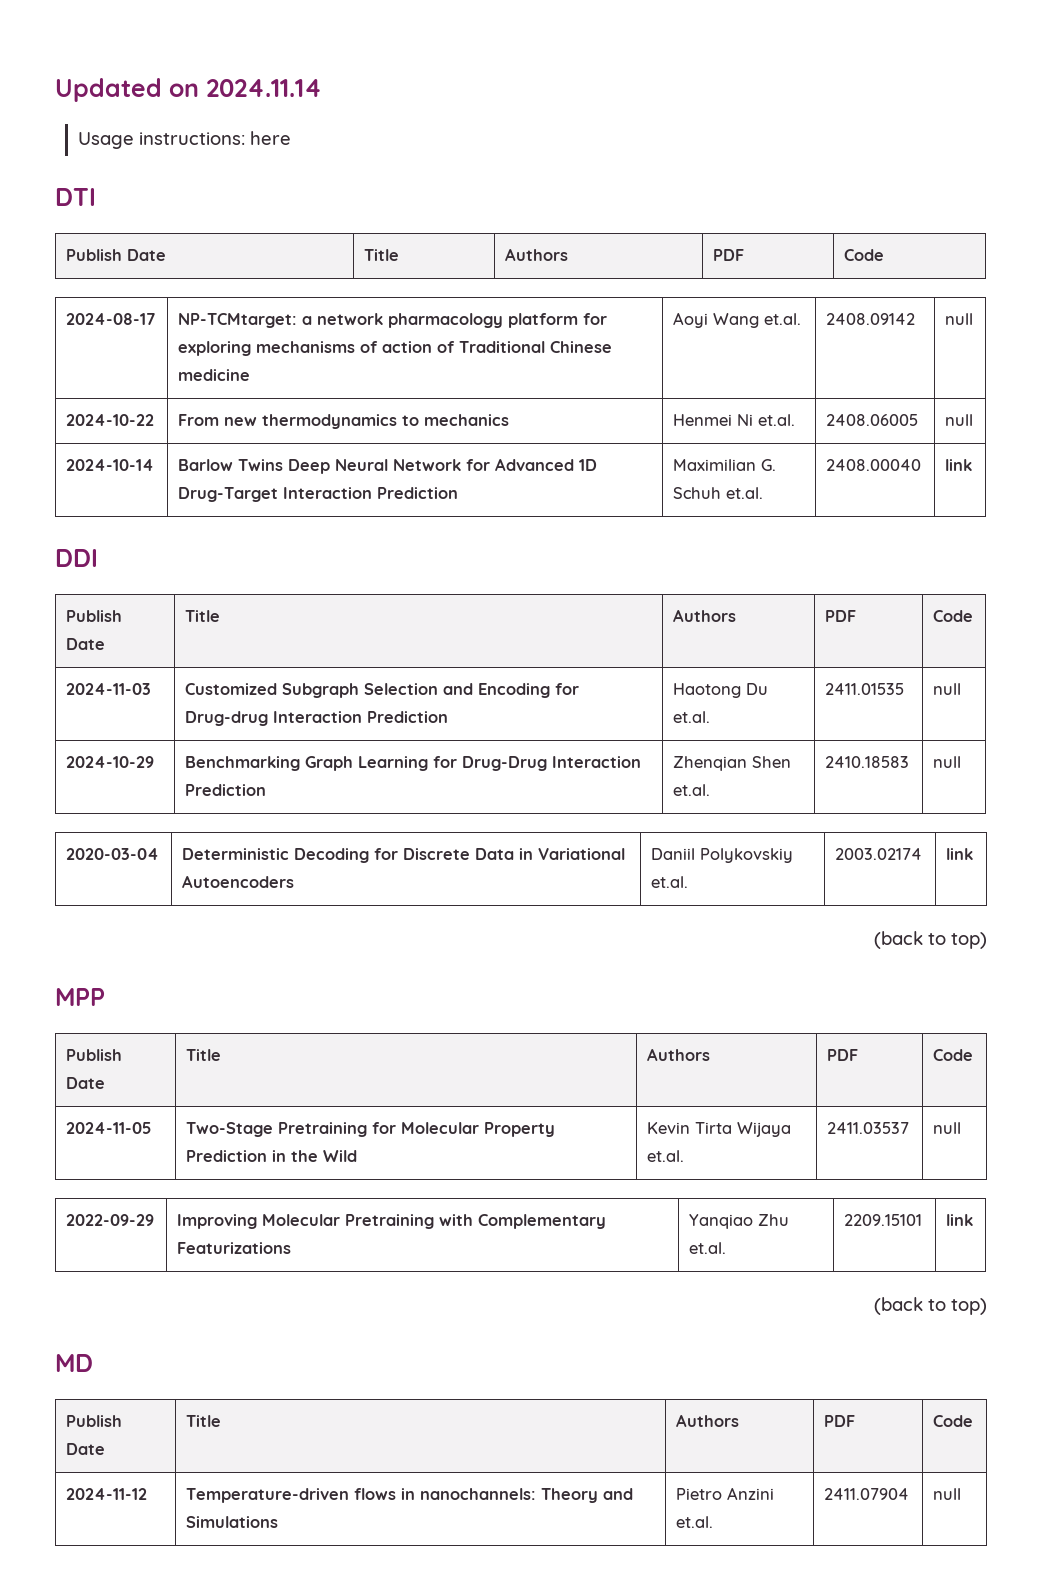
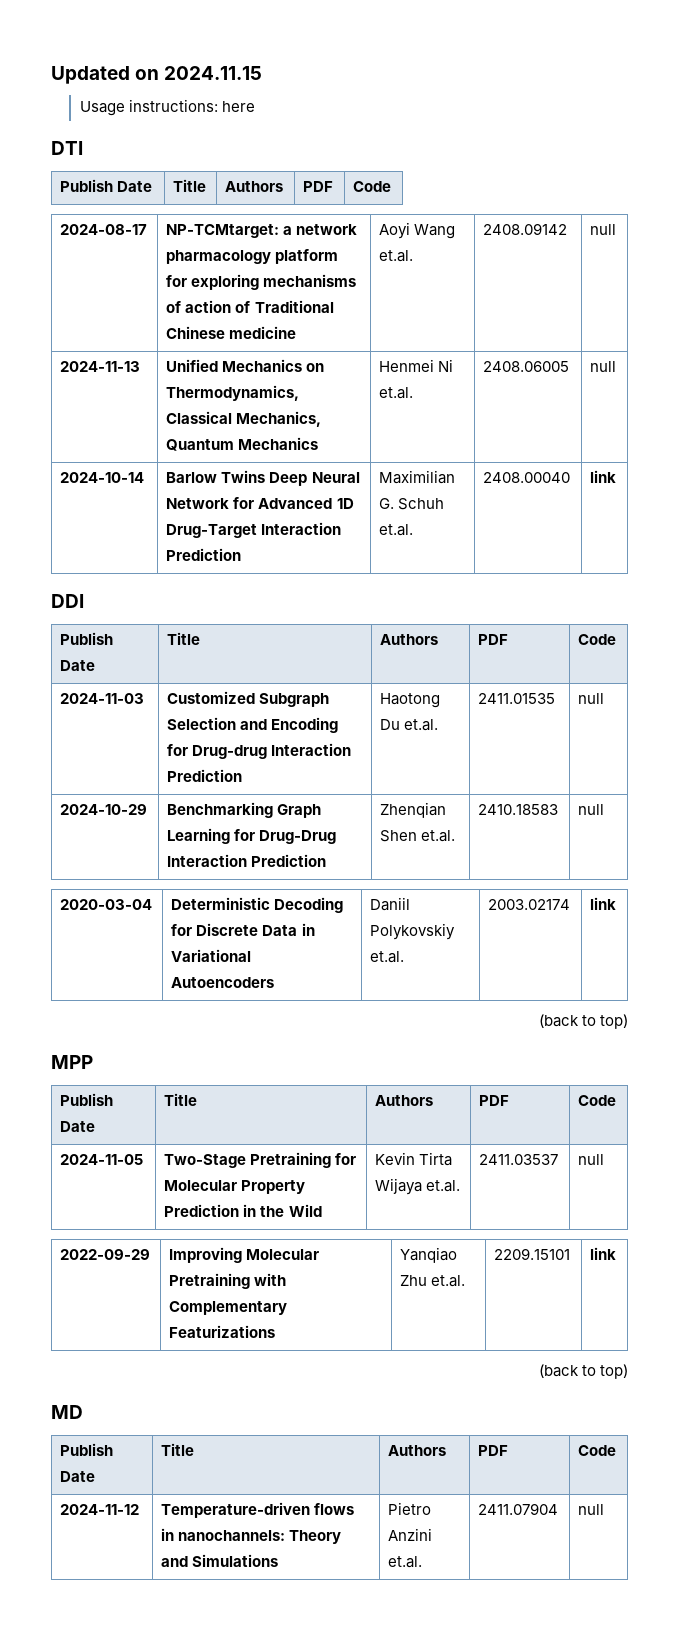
[206,79,322,97] 2024.11.14 -> [164,66,263,80] 2024.11.15
[66,414,155,426] [178,414,510,429] 2024-10-22 | From new thermodynamics to mechanics -> [60,361,141,372] [166,359,325,372] [166,385,300,401] [166,411,322,427] [166,437,319,451] 2024-11-13 | Unified Mechanics on Thermodynamics, Classical Mechanics, Quantum Mechanics

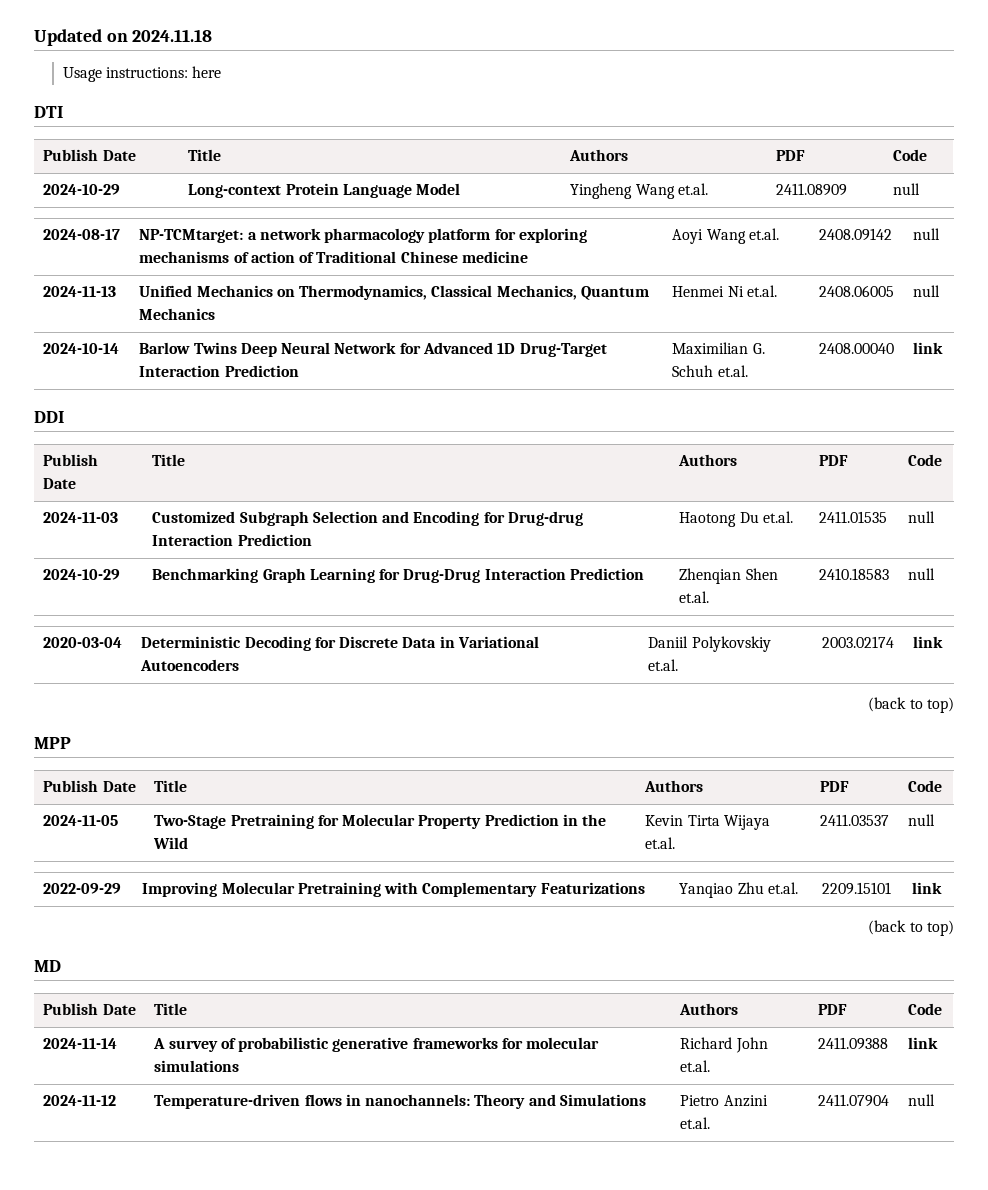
[164,66,263,80] 2024.11.15 -> [132,29,213,42] 2024.11.18
(392, 186) none -> [43,184,121,195] [188,183,461,198] [570,183,708,199] [776,183,848,196] [893,183,921,195] // 2024-10-29 | Long-context Protein Language Model | Yingheng Wang et.al. | 2411.08909 | null
(617, 1450) none -> [43,1038,118,1049] [153,1037,600,1052] [154,1060,240,1072] [680,1037,768,1053] [680,1060,711,1072] [818,1037,889,1050] [908,1037,939,1049] // 2024-11-14 | A survey of probabilistic generative frameworks for molecular simulations | Richard John et.al. | 2411.09388 | link

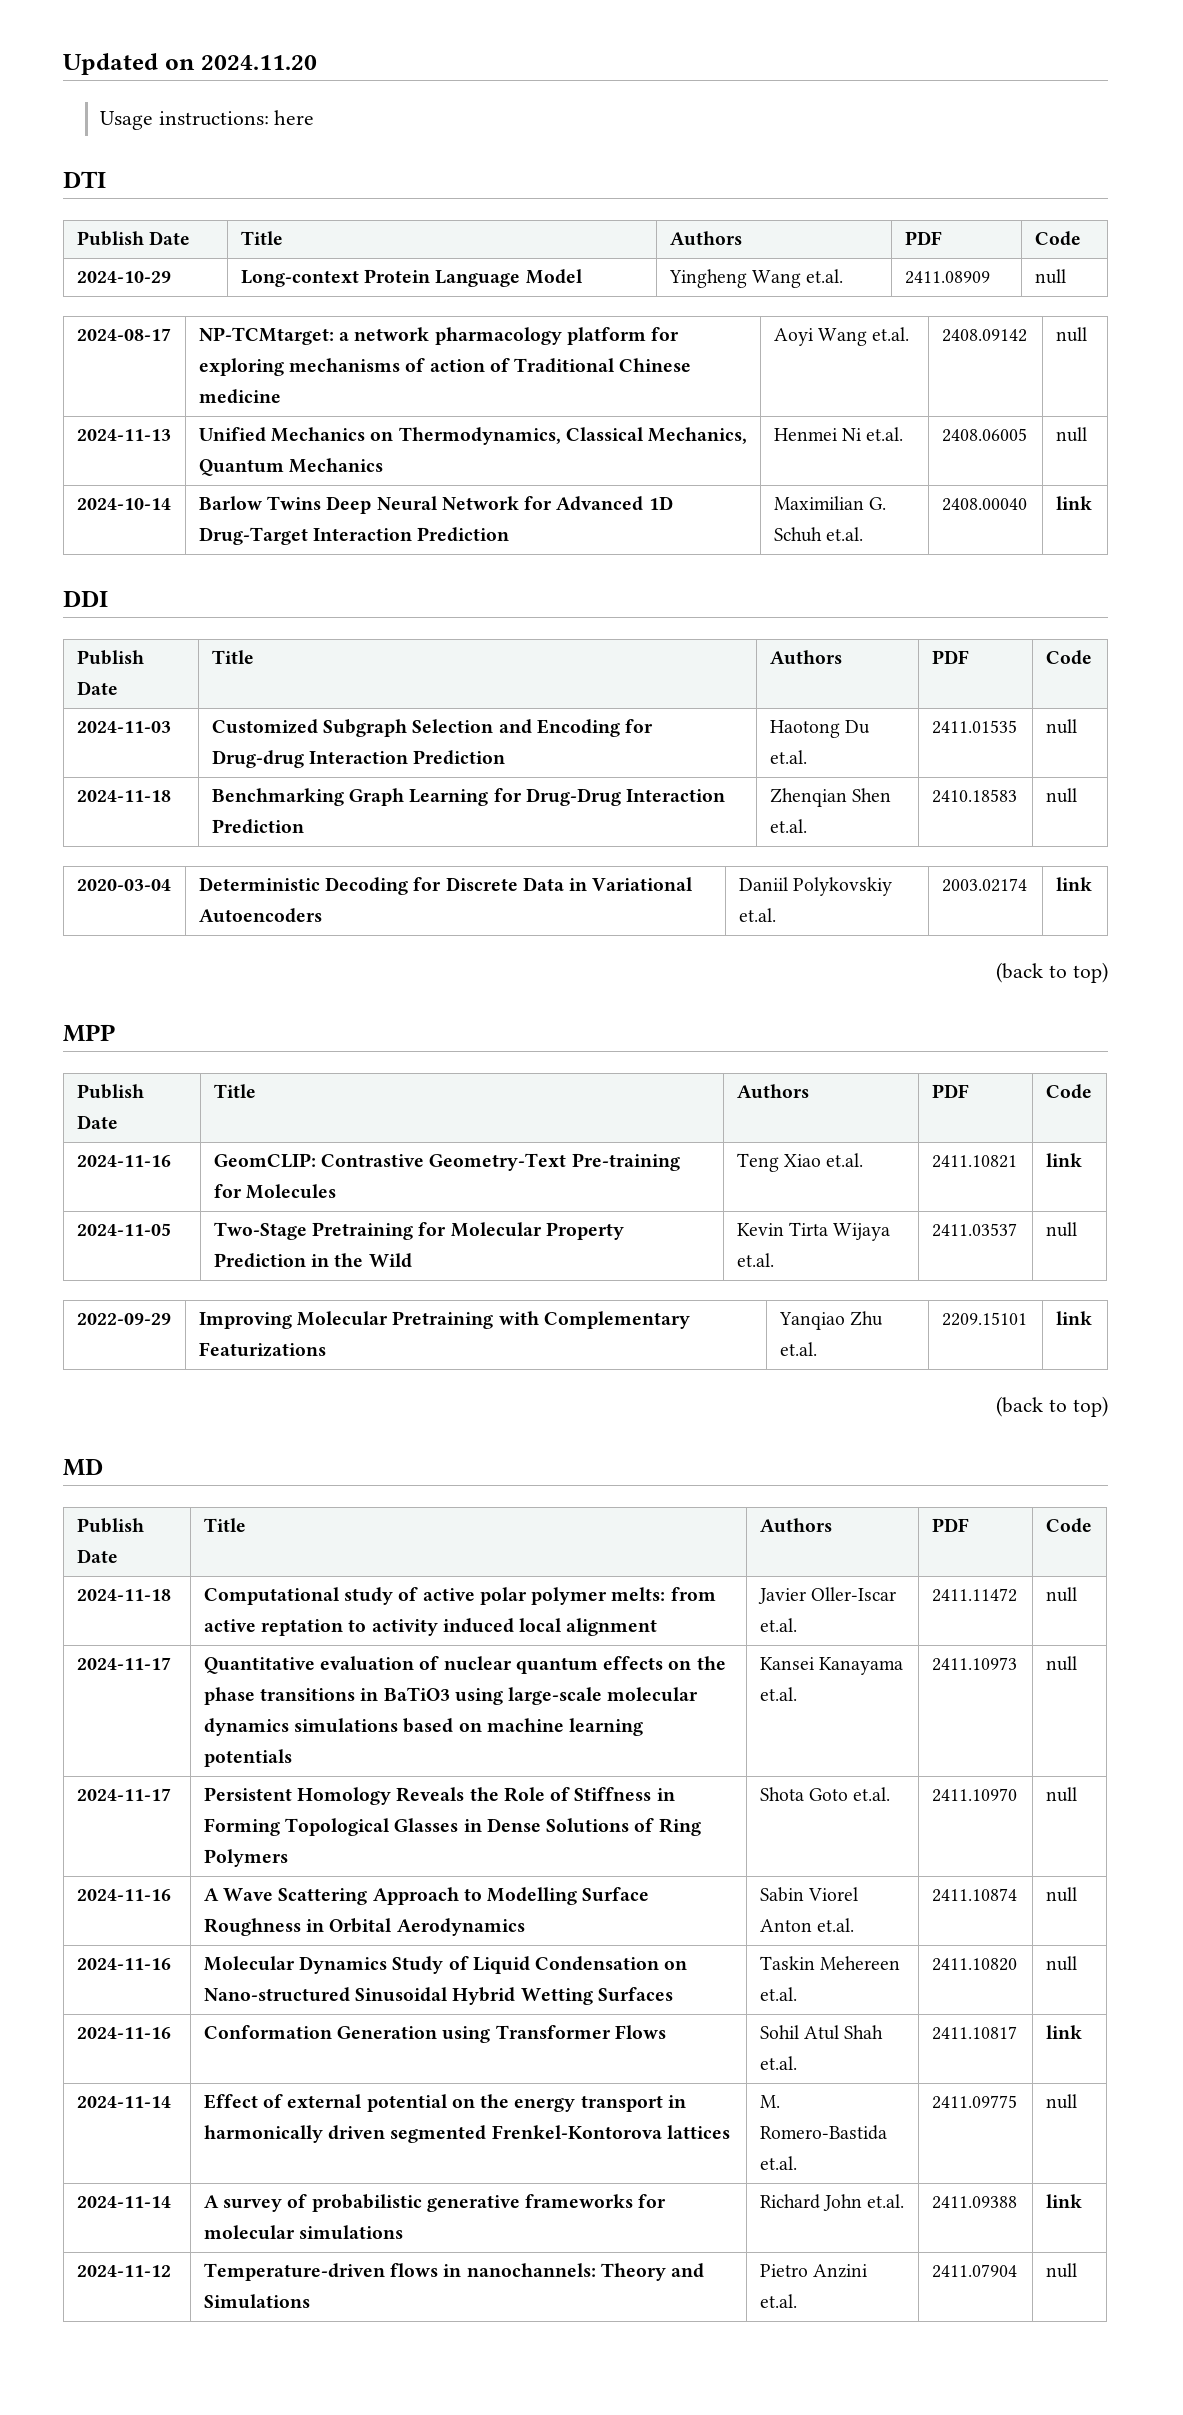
[132,29,213,42] 2024.11.18 -> [200,55,317,70] 2024.11.20
[43,569,121,580] 2024-10-29 -> [76,790,171,802] 2024-11-18
(943, 786) none -> [76,1155,171,1167] [213,1153,680,1171] [213,1184,337,1199] [736,1153,864,1172] [931,1155,1017,1168] [1045,1153,1082,1167] // 2024-11-16 | GeomCLIP: Contrastive Geometry-Text Pre-training for Molecules | Teng Xiao et.al. | 2411.10821 | link
(943, 1009) none -> [76,1589,171,1601] [203,1587,716,1605] [203,1618,658,1636] [757,1587,897,1604] [759,1618,797,1632] [931,1588,1017,1602] [1045,1587,1077,1602] [76,1657,171,1670] [203,1656,726,1674] [203,1687,699,1705] [203,1718,644,1736] [203,1749,292,1767] [759,1657,904,1675] [759,1687,797,1701] [931,1657,1017,1671] [1045,1656,1077,1671] [76,1788,171,1801] [203,1787,675,1805] [203,1818,701,1836] [203,1849,288,1867] [759,1787,891,1801] [931,1788,1017,1802] [1045,1787,1077,1802] [76,1889,171,1901] [203,1887,650,1905] [203,1918,525,1936] [759,1887,859,1902] [759,1918,855,1932] [931,1888,1017,1902] [1045,1887,1077,1902] [76,1958,171,1970] [203,1956,688,1974] [203,1987,673,2005] [759,1956,901,1970] [759,1987,797,2001] [931,1958,1017,1971] [1045,1956,1077,1971] [76,2027,171,2039] [203,2025,666,2043] [759,2025,884,2040] [759,2056,797,2070] [931,2026,1017,2040] [1045,2025,1082,2039] [76,2096,171,2108] [203,2094,686,2112] [203,2125,730,2143] [759,2095,780,2108] [759,2125,887,2140] [759,2156,797,2170] [931,2095,1017,2109] [1045,2094,1077,2109] // 2024-11-18 | Computational study of active polar polymer melts: from active reptation to activity induced local alignment | Javier Oller-Iscar et.al. | 2411.11472 | null // 2024-11-17 | Quantitative evaluation of nuclear quantum effects on the phase transitions in BaTiO3 using large-scale molecular dynamics simulations based on machine learning potentials | Kansei Kanayama et.al. | 2411.10973 | null // 2024-11-17 | Persistent Homology Reveals the Role of Stiffness in Forming Topological Glasses in Dense Solutions of Ring Polymers | Shota Goto et.al. | 2411.10970 | null // 2024-11-16 | A Wave Scattering Approach to Modelling Surface Roughness in Orbital Aerodynamics | Sabin Viorel Anton et.al. | 2411.10874 | null // 2024-11-16 | Molecular Dynamics Study of Liquid Condensation on Nano-structured Sinusoidal Hybrid Wetting Surfaces | Taskin Mehereen et.al. | 2411.10820 | null // 2024-11-16 | Conformation Generation using Transformer Flows | Sohil Atul Shah et.al. | 2411.10817 | link // 2024-11-14 | Effect of external potential on the energy transport in harmonically driven segmented Frenkel-Kontorova lattices | M. Romero-Bastida et.al. | 2411.09775 | null

